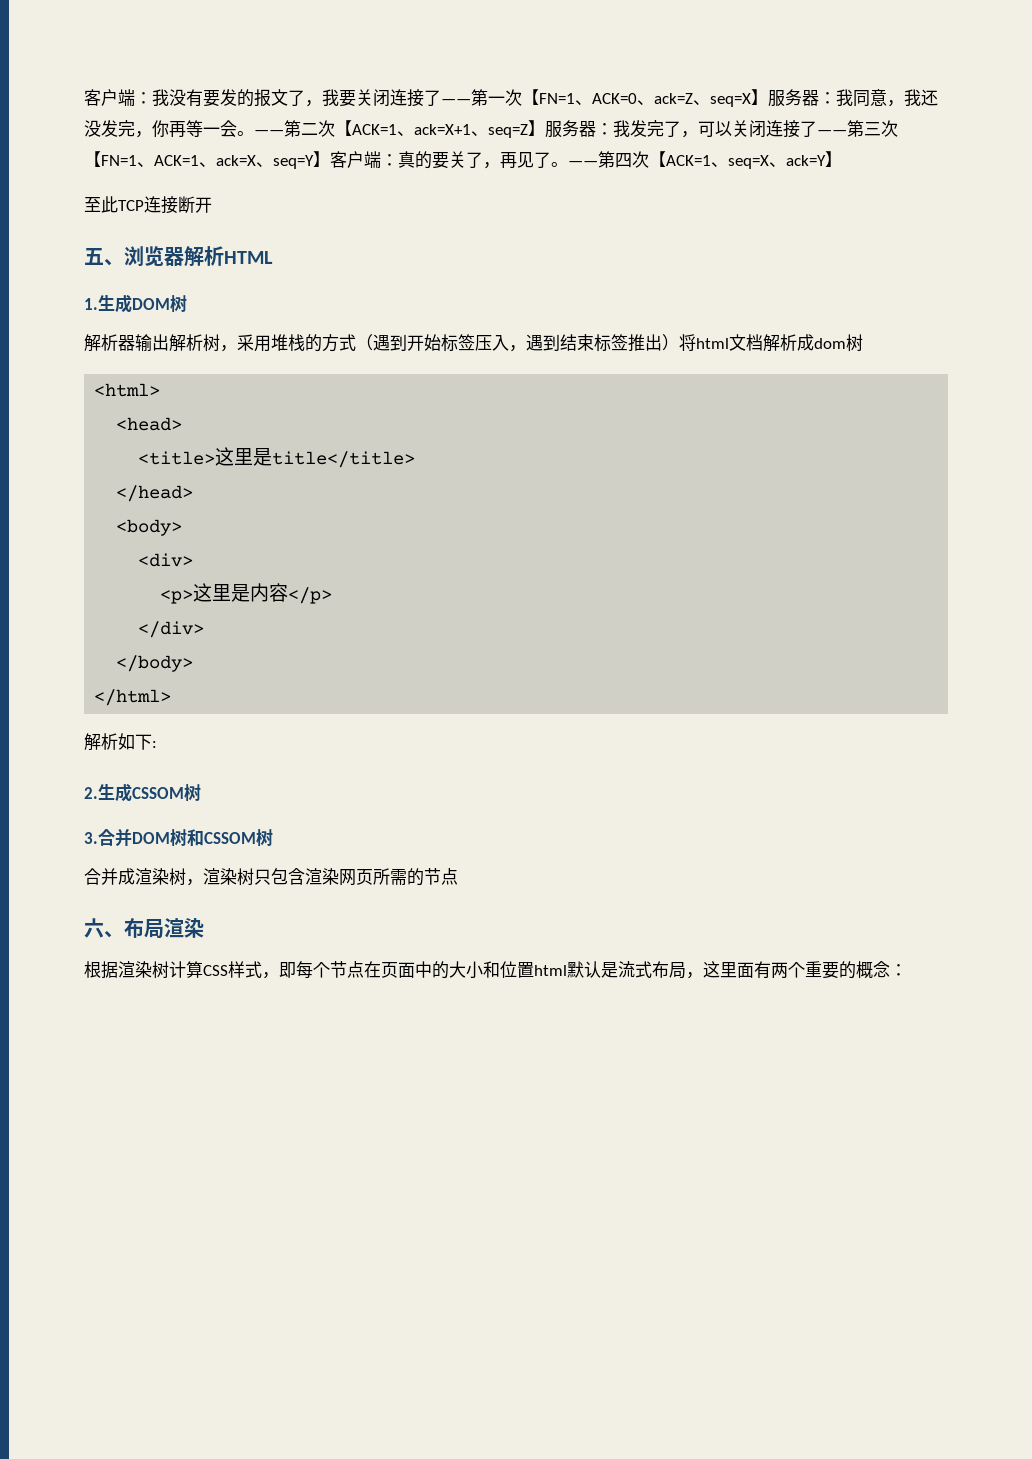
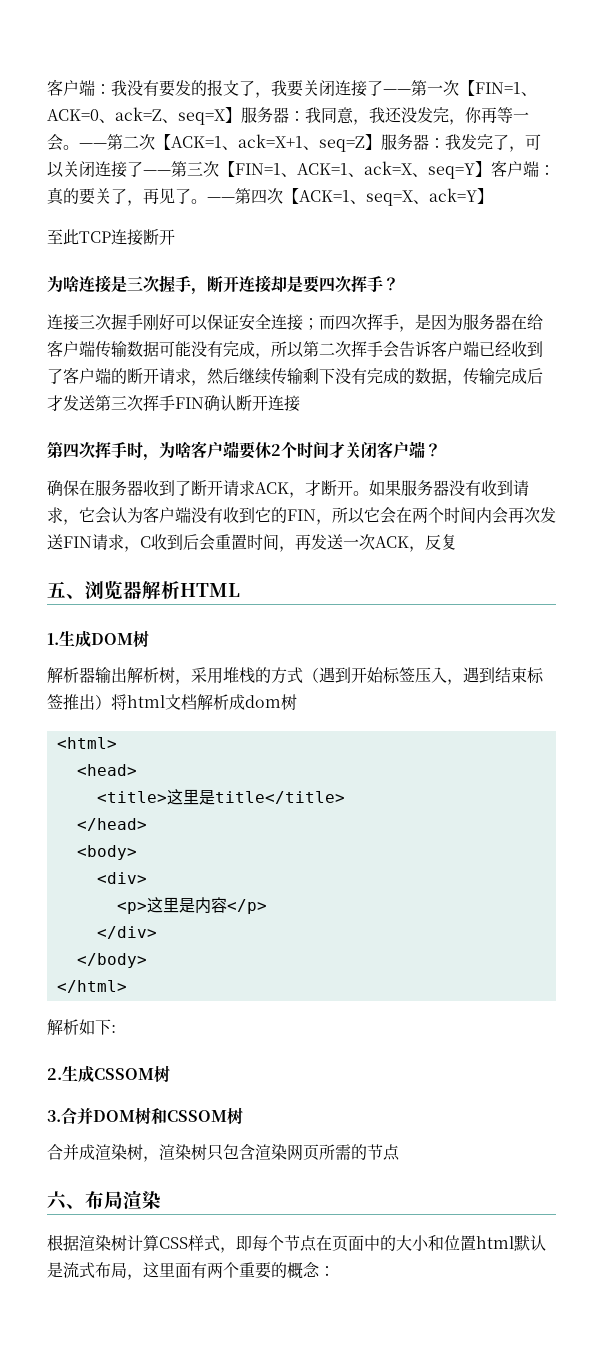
[539,93,575,104] FN=1 -> [475,82,521,94] FIN=1
[101,155,137,166] FN=1 -> [235,163,281,175] FIN=1
(212, 205) none -> [47,275,399,295] [47,313,543,332] [47,340,543,359] [47,367,543,386] [47,394,300,412] [47,441,441,461] [47,480,529,498] [47,506,556,525] [47,534,457,552] // 为啥连接是三次握手，断开连接却是要四次挥手？ // 连接三次握手刚好可以保证安全连接；而四次挥手，是因为服务器在给客户端传输数据可能没有完成，所以第二次挥手会告诉客户端已经收到了客户端的断开请求，然后继续传输剩下没有完成的数据，传输完成后才发送第三次挥手FIN确认断开连接 // 第四次挥手时，为啥客户端要休2个时间才关闭客户端？ // 确保在服务器收到了断开请求ACK，才断开。如果服务器没有收到请求，它会认为客户端没有收到它的FIN，所以它会在两个时间内会再次发送FIN请求，C收到后会重置时间，再发送一次ACK，反复

